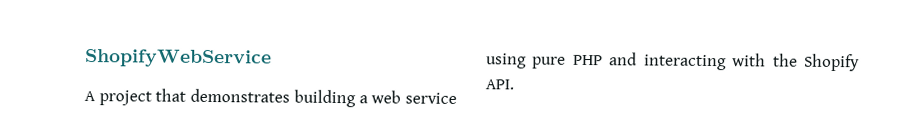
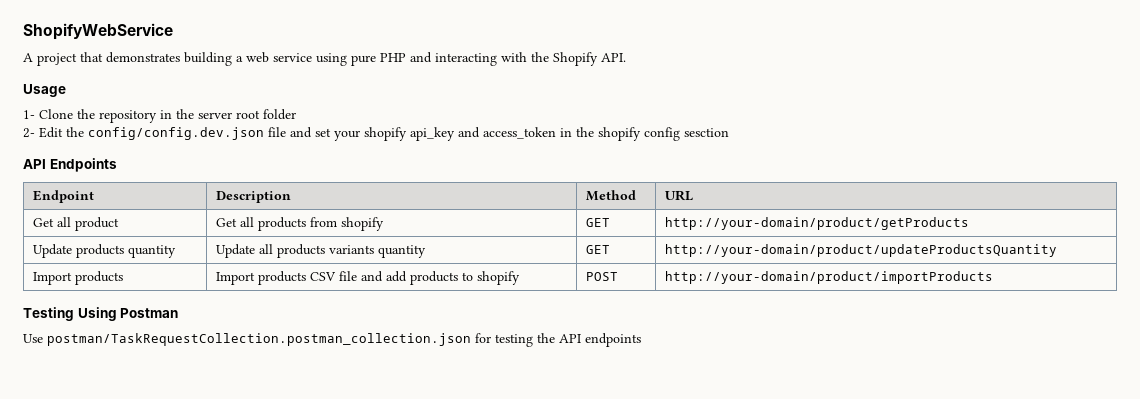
(514, 84) none -> [23,84,66,97] [23,109,296,123] [23,127,729,141] [23,158,117,172] [32,190,94,203] [215,191,291,203] [585,190,636,201] [664,190,693,201] [32,217,119,231] [215,217,384,231] [585,218,610,227] [664,217,969,230] [32,244,176,258] [215,244,426,258] [585,245,610,254] [664,244,1057,257] [32,271,123,285] [215,271,520,285] [585,272,618,281] [664,271,993,284] [23,307,179,321] [23,333,641,347] // Usage // 1- Clone the repository in the server root folder // 2- Edit the config/config.dev.json file and set your shopify api_key and access_token in the shopify config sesction // API Endpoints // Endpoint | Description | Method | URL // Get all product | Get all products from shopify | GET | http://your-domain/product/getProducts // Update products quantity | Update all products variants quantity | GET | http://your-domain/product/updateProductsQuantity // Import products | Import products CSV file and add products to shopify | POST | http://your-domain/product/importProducts // Testing Using Postman // Use postman/TaskRequestCollection.postman_collection.json for testing the API endpoints

